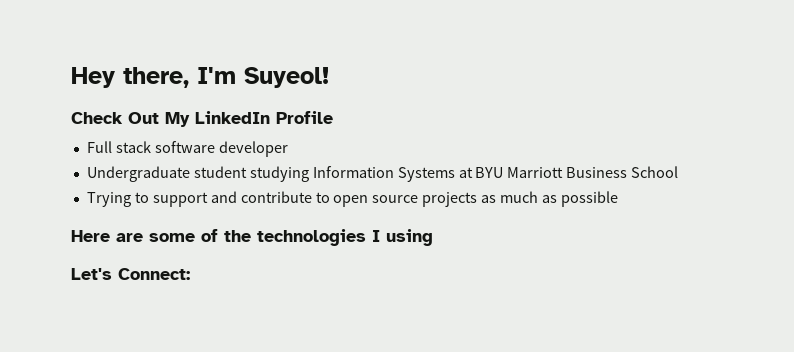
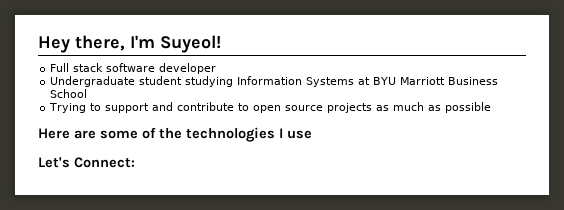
[71,111,333,127] // Check Out My LinkedIn Profile -> (221, 44) none
[386,229,433,246] using -> [287,130,312,139] use

